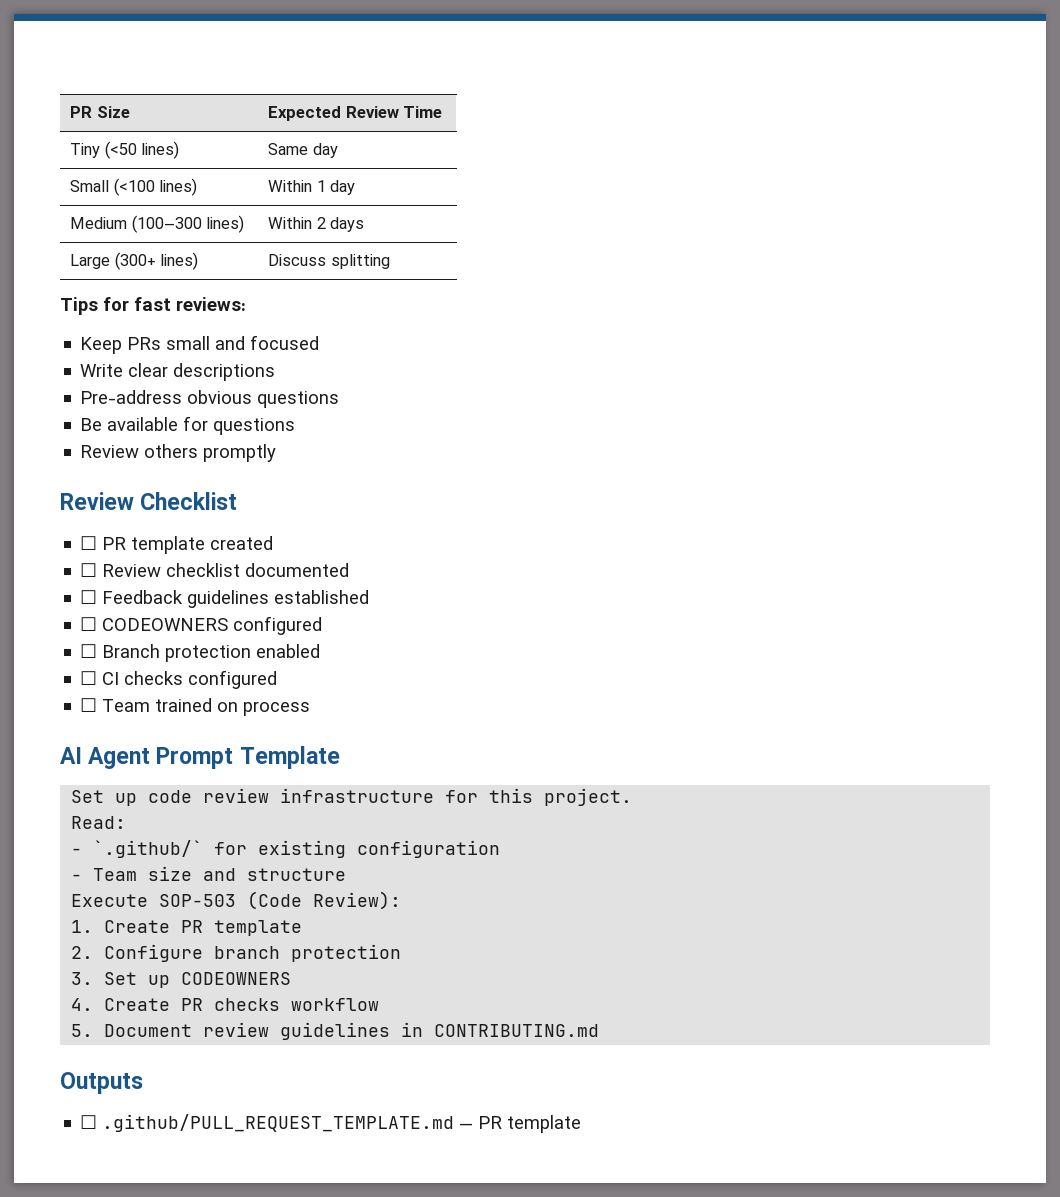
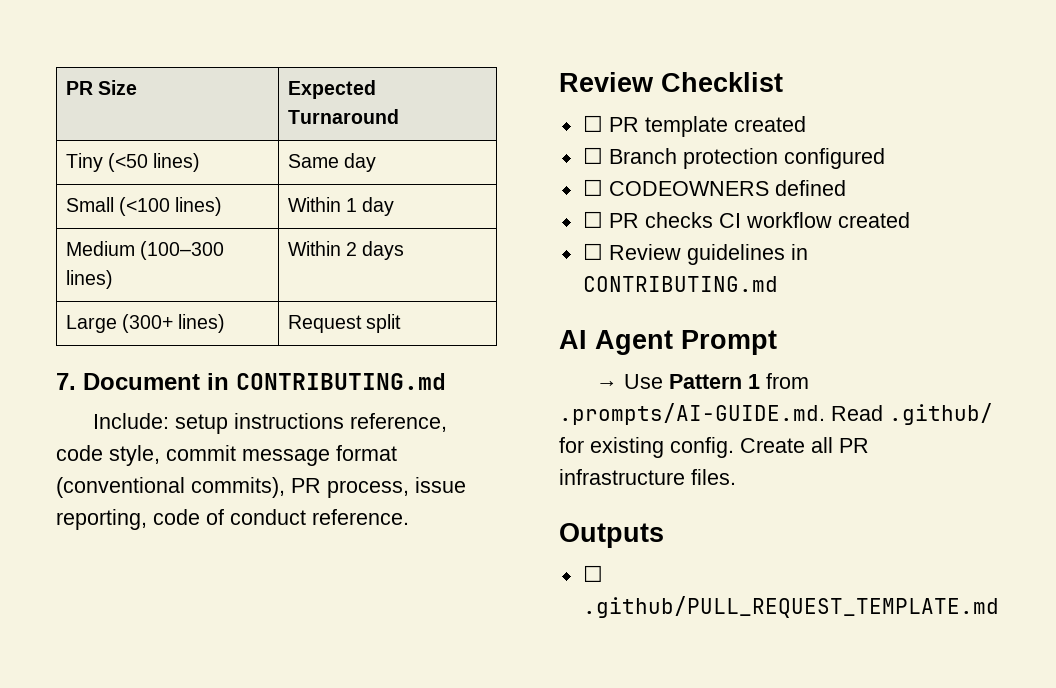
[345,106,443,118] Review Time -> [287,109,399,124] Turnaround
[268,254,390,269] [60,297,246,315] [80,335,320,354] [80,363,276,381] [80,390,340,408] [80,416,296,435] [80,444,277,462] Discuss splitting // Tips for fast reviews: // Keep PRs small and focused // Write clear descriptions // Pre-address obvious questions // Be available for questions // Review others promptly -> [287,314,402,333] [56,373,446,390] [93,413,448,434] [56,445,397,466] [56,477,466,498] [56,509,409,530] Request split // 7. Document in CONTRIBUTING.md // Include: setup instructions reference, code style, commit message format (conventional commits), PR process, issue reporting, code of conduct reference.
[102,563,350,577] [80,590,370,608] Review checklist documented // ☐ Feedback guidelines established -> [608,148,885,169] Branch protection configured
[233,616,323,635] [80,644,321,662] [80,670,278,689] [80,698,311,716] [60,746,340,769] [71,788,633,806] [71,816,127,829] [71,840,501,858] [71,866,347,881] [71,891,402,910] [71,920,303,936] [71,944,402,962] [71,972,292,988] [71,998,380,1011] [71,1022,600,1040] configured // ☐ Branch protection enabled // ☐ CI checks configured // ☐ Team trained on process // AI Agent Prompt Template // Set up code review infrastructure for this project. // Read: // - `.github/` for existing configuration // - Team size and structure // Execute SOP-503 (Code Review): // 1. Create PR template // 2. Configure branch protection // 3. Set up CODEOWNERS // 4. Create PR checks workflow // 5. Document review guidelines in CONTRIBUTING.md -> [774,180,846,196] [582,211,910,228] [582,243,808,265] [582,276,778,292] [559,330,777,355] [596,373,810,389] [559,403,993,425] [559,437,869,458] [559,469,736,485] defined // ☐ PR checks CI workflow created // ☐ Review guidelines in CONTRIBUTING.md // AI Agent Prompt // → Use Pattern 1 from .prompts/AI-GUIDE.md. Read .github/ for existing config. Create all PR infrastructure files.
[459,1115,582,1133] — PR template -> (999, 607) none

